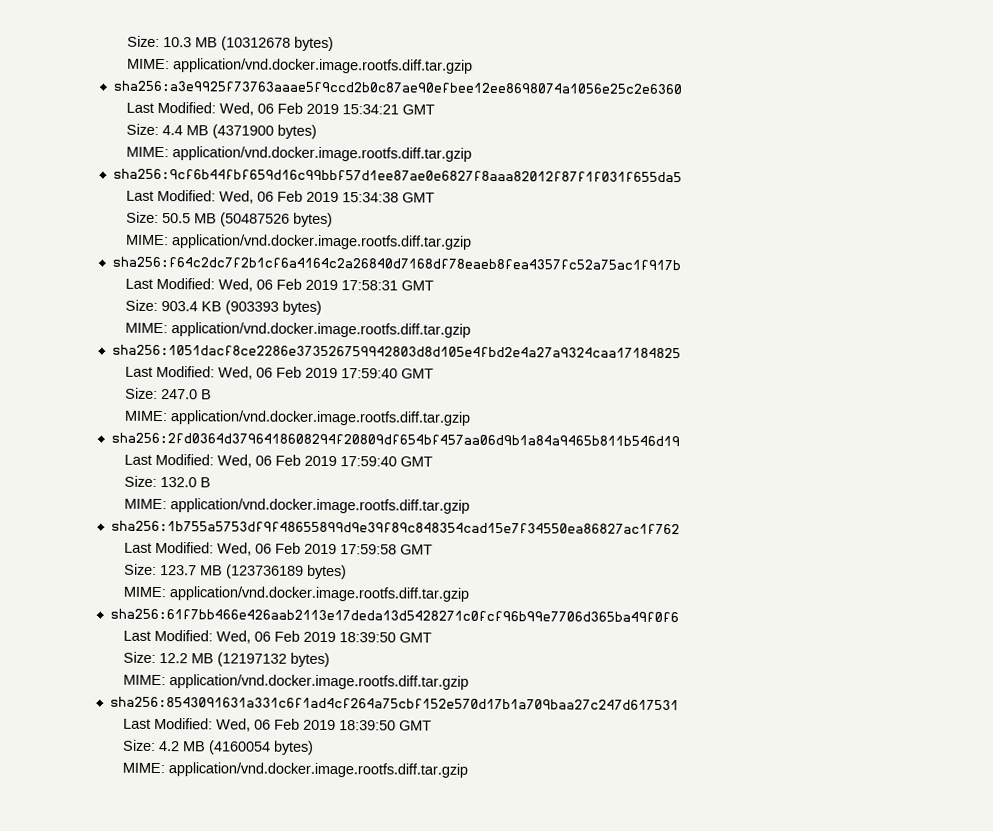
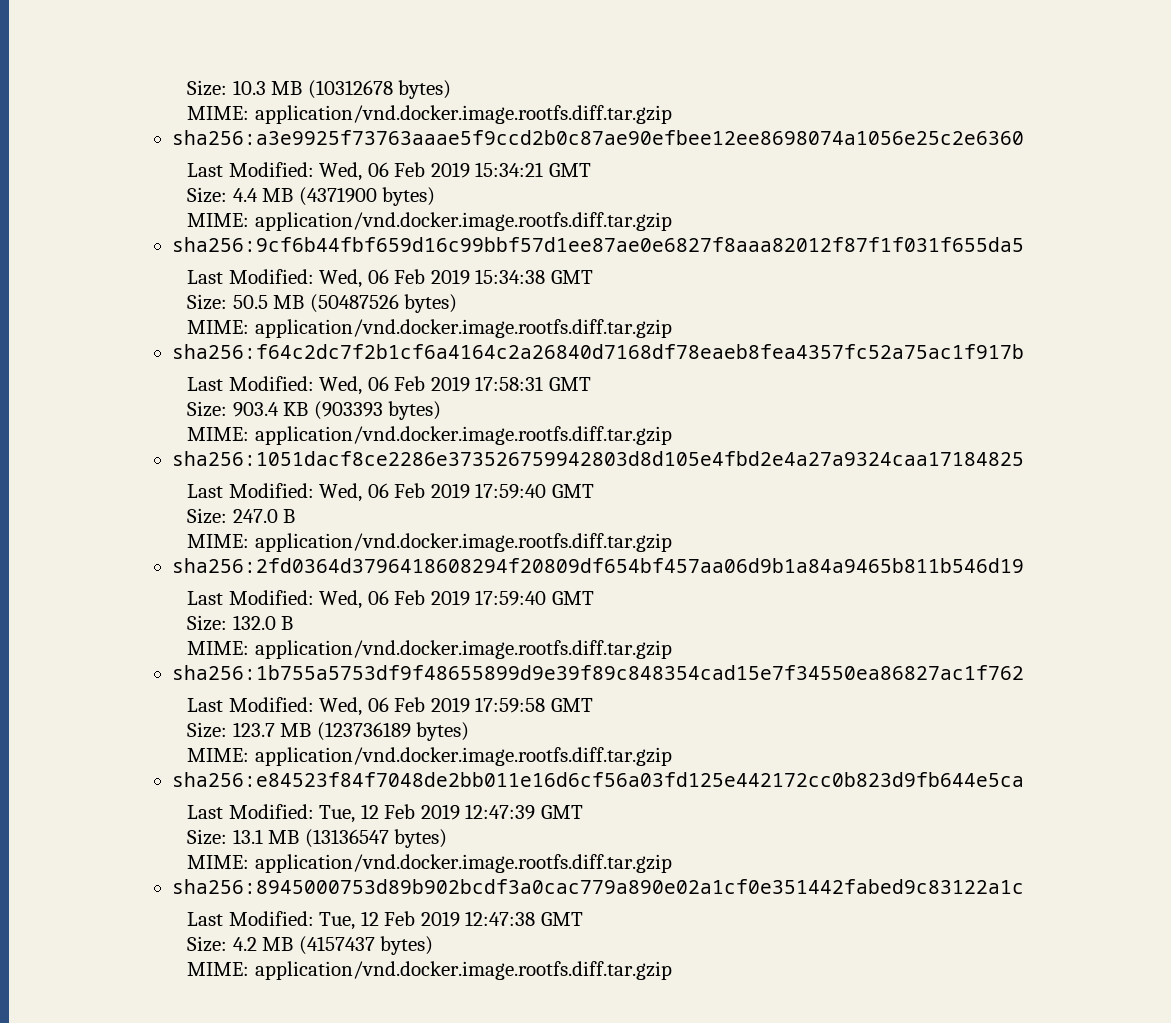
[109,608,679,623] [122,629,432,644] [122,651,330,668] [122,674,469,690] [109,696,679,711] [122,717,396,732] sha256:61f7bb466e426aab2113e17deda13d5428271c0fcf96b99e7706d365ba49f0f6 // Last Modified: Wed, 06 Feb 2019 18:39:50 GMT // Size: 12.2 MB (12197132 bytes) // MIME: application/vnd.docker.image.rootfs.diff.tar.gzip // sha256:8543091631a331c6f1ad4cf264a75cbf152e570d17b1a709baa27c247d617531 // Last Modified: Wed, 06 Feb 2019 18:39:50 -> [172,772,1025,787] [187,804,583,823] [187,829,448,848] [187,854,672,873] [172,879,1025,894] [187,911,536,930] sha256:e84523f84f7048de2bb011e16d6cf56a03fd125e442172cc0b823d9fb644e5ca // Last Modified: Tue, 12 Feb 2019 12:47:39 GMT // Size: 13.1 MB (13136547 bytes) // MIME: application/vnd.docker.image.rootfs.diff.tar.gzip // sha256:8945000753d89b902bcdf3a0cac779a890e02a1cf0e351442fabed9c83122a1c // Last Modified: Tue, 12 Feb 2019 12:47:38
[207,740,271,755] (4160054 -> [298,936,375,955] (4157437

